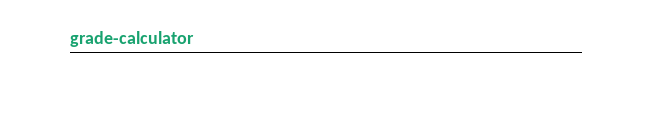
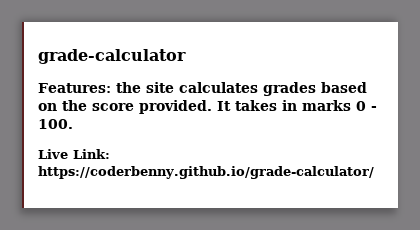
(194, 39) none -> [38,82,367,96] [38,100,377,114] [38,119,73,129] [38,149,110,159] [38,166,374,179] // Features: the site calculates grades based on the score provided. It takes in marks 0 - 100. // Live Link: https://coderbenny.github.io/grade-calculator/

